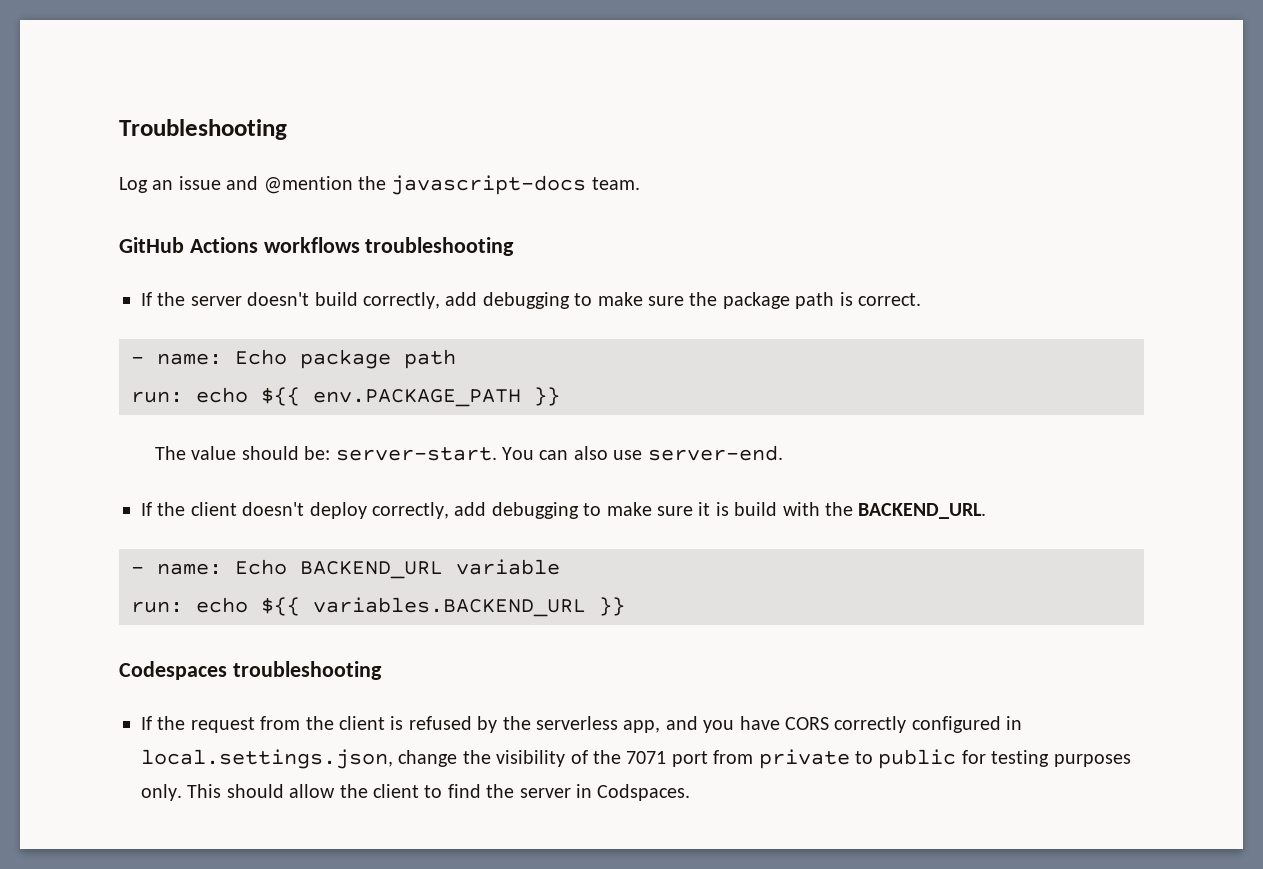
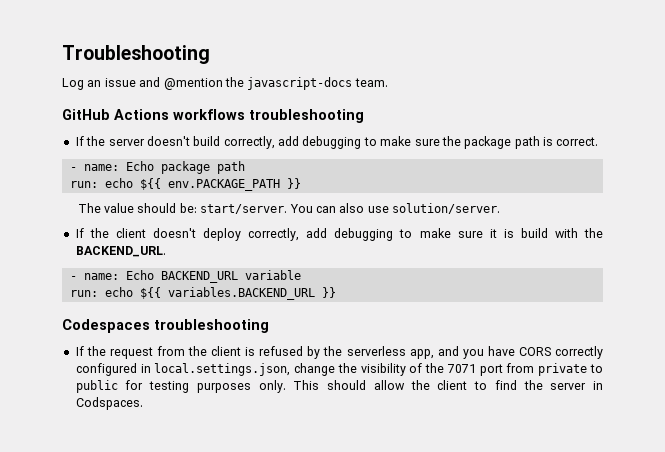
[335,447,497,461] server-start. -> [200,204,288,214] start/server.
[647,445,783,461] server-end. -> [392,203,501,214] solution/server.

